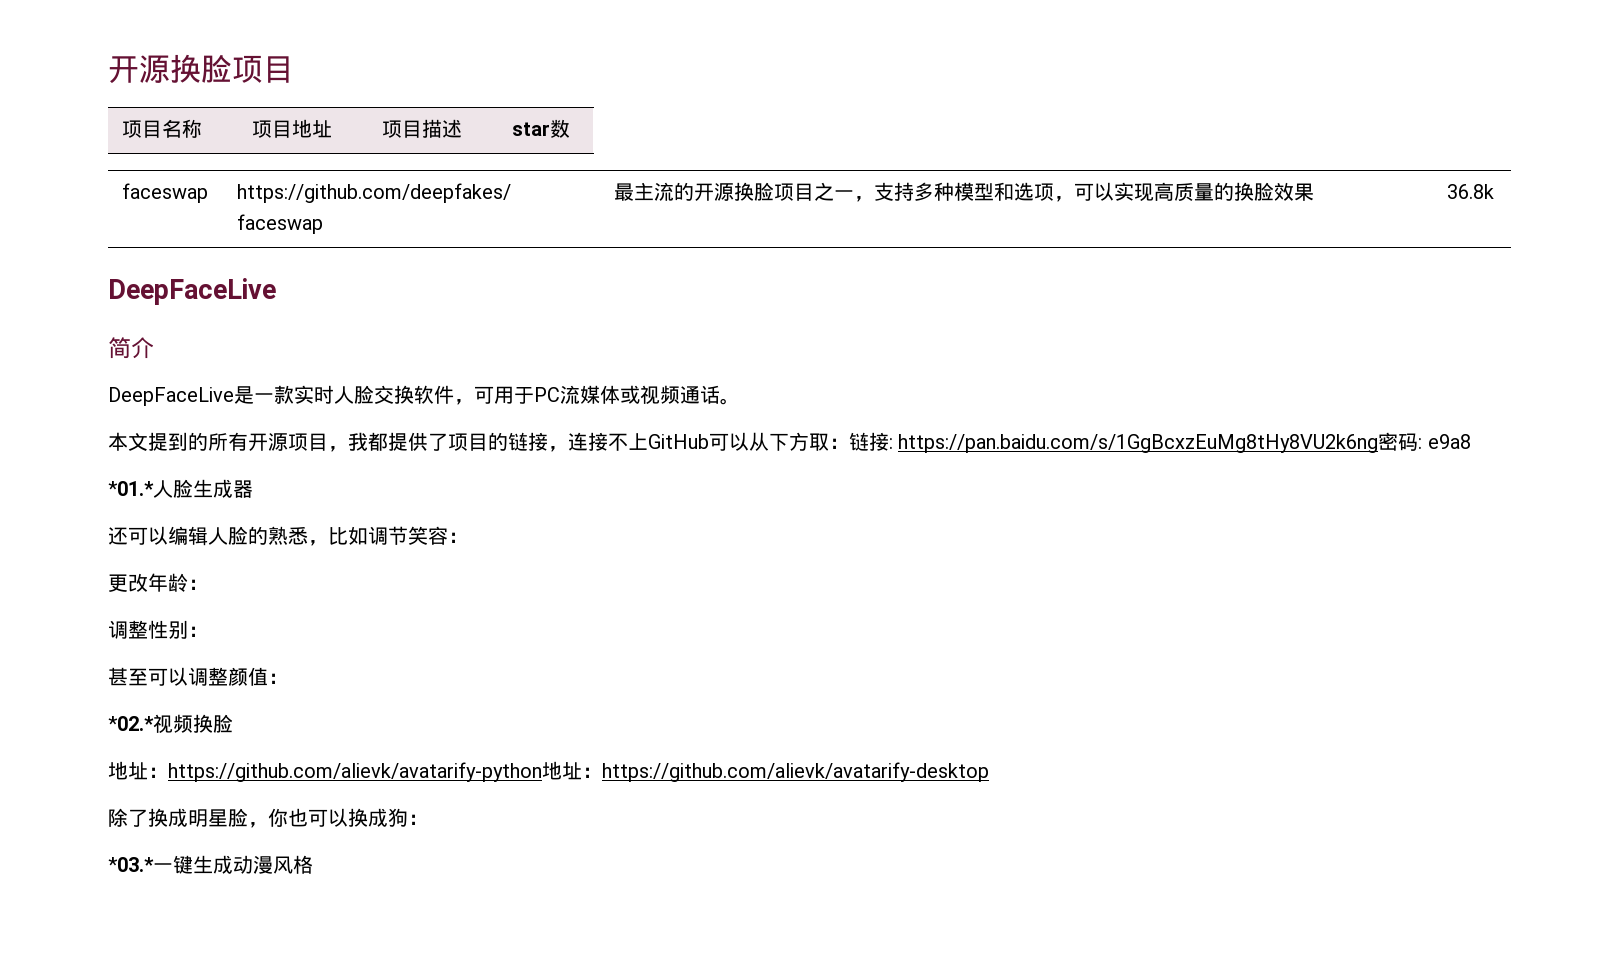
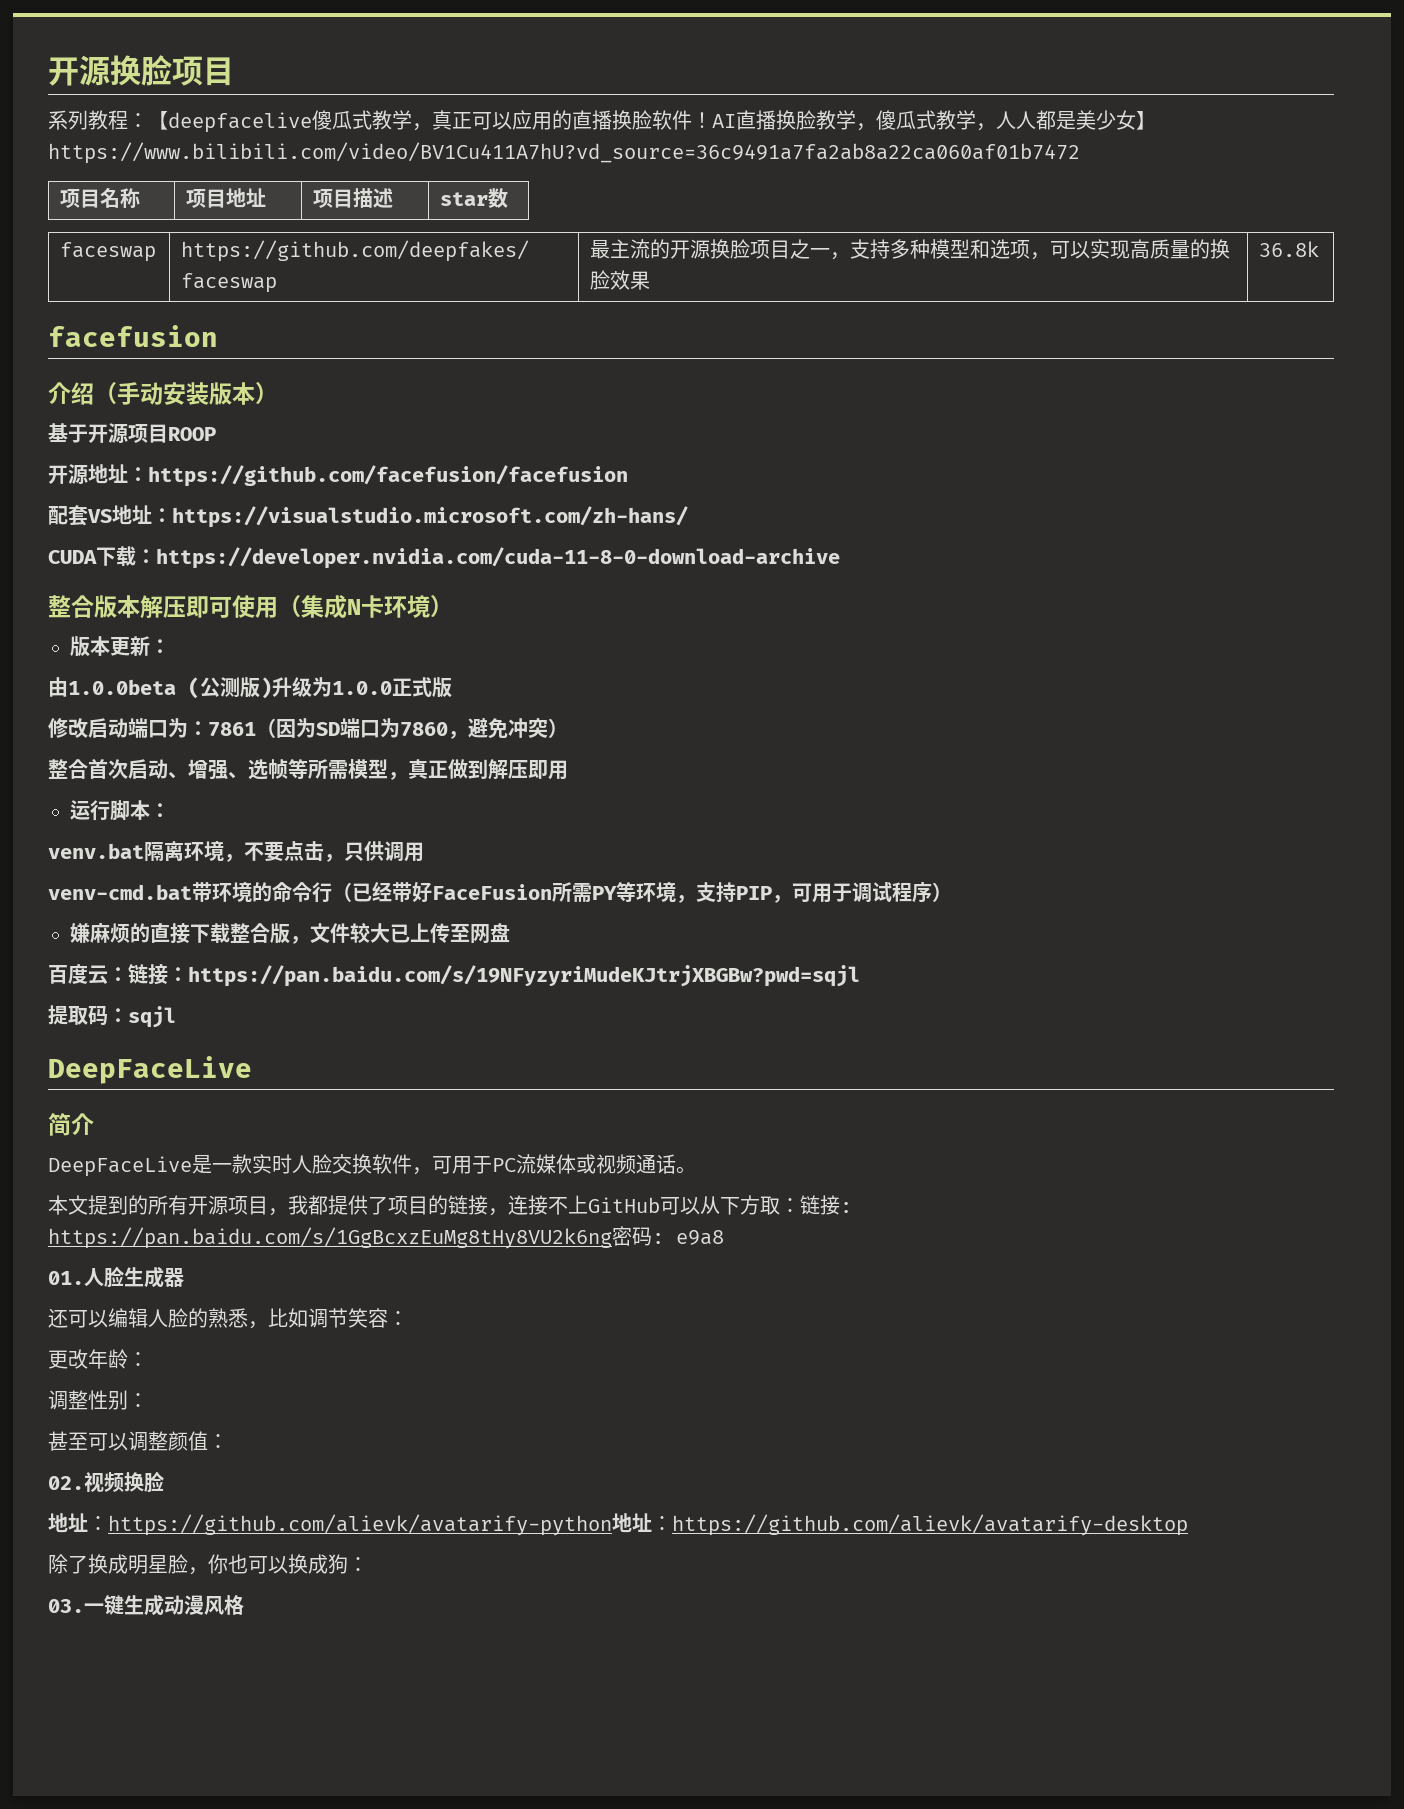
[108,54,294,84] 开源换脸项目 -> [48,55,234,86] [48,110,1156,133] [48,142,1080,164] 开源换脸项目 // 系列教程：【deepfacelive傻瓜式教学，真正可以应用的直播换脸软件！AI直播换脸教学，傻瓜式教学，人人都是美少女】https://www.bilibili.com/video/BV1Cu411A7hU?vd_source=36c9491a7fa2ab8a22ca060af01b7472
(1495, 191) none -> [48,325,218,347] [48,382,278,405] [48,423,216,444] [48,464,628,487] [48,505,688,528] [48,546,840,569] [48,595,453,619] [70,636,170,657] [48,677,452,699] [48,718,568,739] [48,759,568,780] [70,800,170,821] [48,841,424,862] [48,882,952,903] [70,922,510,944] [48,964,860,987] [48,1005,176,1028] // facefusion // 介绍（手动安装版本） // 基于开源项目ROOP // 开源地址：https://github.com/facefusion/facefusion // 配套VS地址：https://visualstudio.microsoft.com/zh-hans/ // CUDA下载：https://developer.nvidia.com/cuda-11-8-0-download-archive // 整合版本解压即可使用（集成N卡环境） // 版本更新： // 由1.0.0beta (公测版)升级为1.0.0正式版 // 修改启动端口为：7861（因为SD端口为7860，避免冲突） // 整合首次启动、增强、选帧等所需模型，真正做到解压即用 // 运行脚本： // venv.bat隔离环境，不要点击，只供调用 // venv-cmd.bat带环境的命令行（已经带好FaceFusion所需PY等环境，支持PIP，可用于调试程序） // 嫌麻烦的直接下载整合版，文件较大已上传至网盘 // 百度云：链接：https://pan.baidu.com/s/19NFyzyriMudeKJtrjXBGBw?pwd=sqjl // 提取码：sqjl
[108,481,154,496] *01.* -> [48,1271,84,1285] 01.
[108,716,154,731] *02.* -> [48,1476,84,1490] 02.
[108,857,154,872] *03.* -> [48,1599,84,1613] 03.

